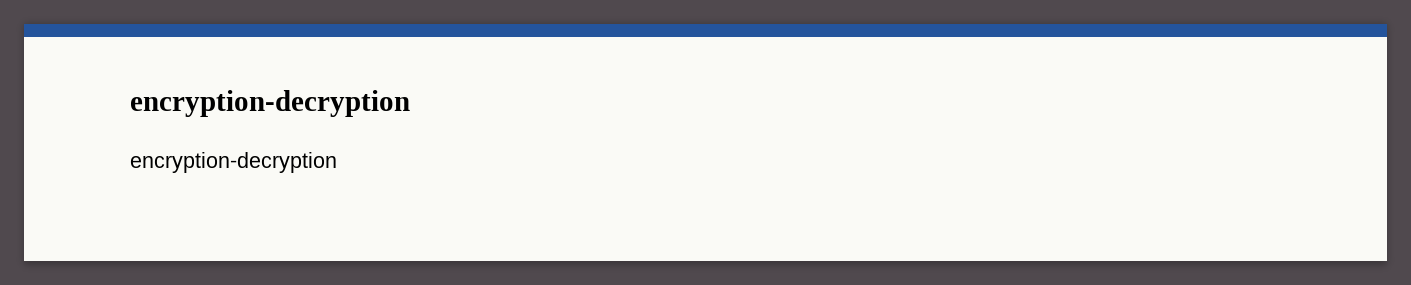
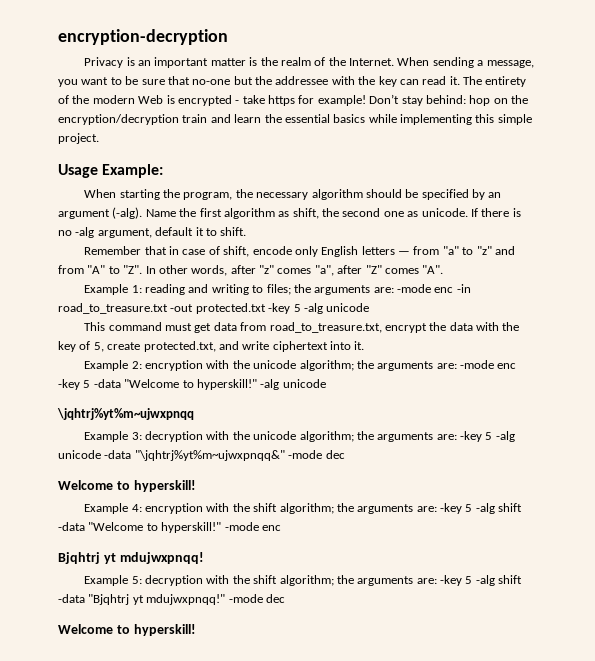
[130,152,337,173] encryption-decryption -> [84,57,534,68] [58,76,527,87] [58,94,528,106] [58,114,532,125] [58,133,99,144] [58,164,164,178] [84,189,502,200] [58,207,521,219] [58,227,247,238] [84,246,515,257] [58,265,444,276] [84,284,471,295] [58,303,370,314] [84,322,520,333] [58,341,365,352] [84,360,517,371] [58,379,326,390] [57,408,194,420] [84,431,515,442] [58,450,345,461] [58,480,196,492] [84,503,523,514] [58,522,281,533] [58,552,204,564] [84,575,523,586] [58,594,285,605] [58,624,196,636] Privacy is an important matter is the realm of the Internet. When sending a message, you want to be sure that no-one but the addressee with the key can read it. The entirety of the modern Web is encrypted - take https for example! Don’t stay behind: hop on the encryption/decryption train and learn the essential basics while implementing this simple project. // Usage Example: // When starting the program, the necessary algorithm should be specified by an argument (-alg). Name the first algorithm as shift, the second one as unicode. If there is no -alg argument, default it to shift. // Remember that in case of shift, encode only English letters — from "a" to "z" and from "A" to "Z". In other words, after "z" comes "a", after "Z" comes "A". // Example 1: reading and writing to files; the arguments are: -mode enc -in road_to_treasure.txt -out protected.txt -key 5 -alg unicode // This command must get data from road_to_treasure.txt, encrypt the data with the key of 5, create protected.txt, and write ciphertext into it. // Example 2: encryption with the unicode algorithm; the arguments are: -mode enc -key 5 -data "Welcome to hyperskill!" -alg unicode // \jqhtrj%yt%m~ujwxpnqq // Example 3: decryption with the unicode algorithm; the arguments are: -key 5 -alg unicode -data "\jqhtrj%yt%m~ujwxpnqq&" -mode dec // Welcome to hyperskill! // Example 4: encryption with the shift algorithm; the arguments are: -key 5 -alg shift -data "Welcome to hyperskill!" -mode enc // Bjqhtrj yt mdujwxpnqq! // Example 5: decryption with the shift algorithm; the arguments are: -key 5 -alg shift -data "Bjqhtrj yt mdujwxpnqq!" -mode dec // Welcome to hyperskill!

